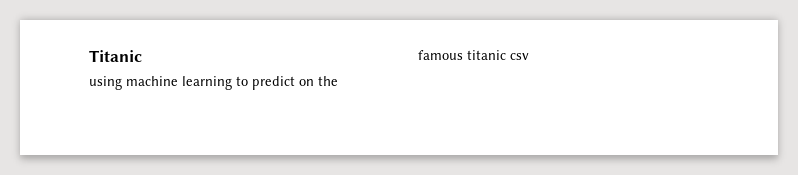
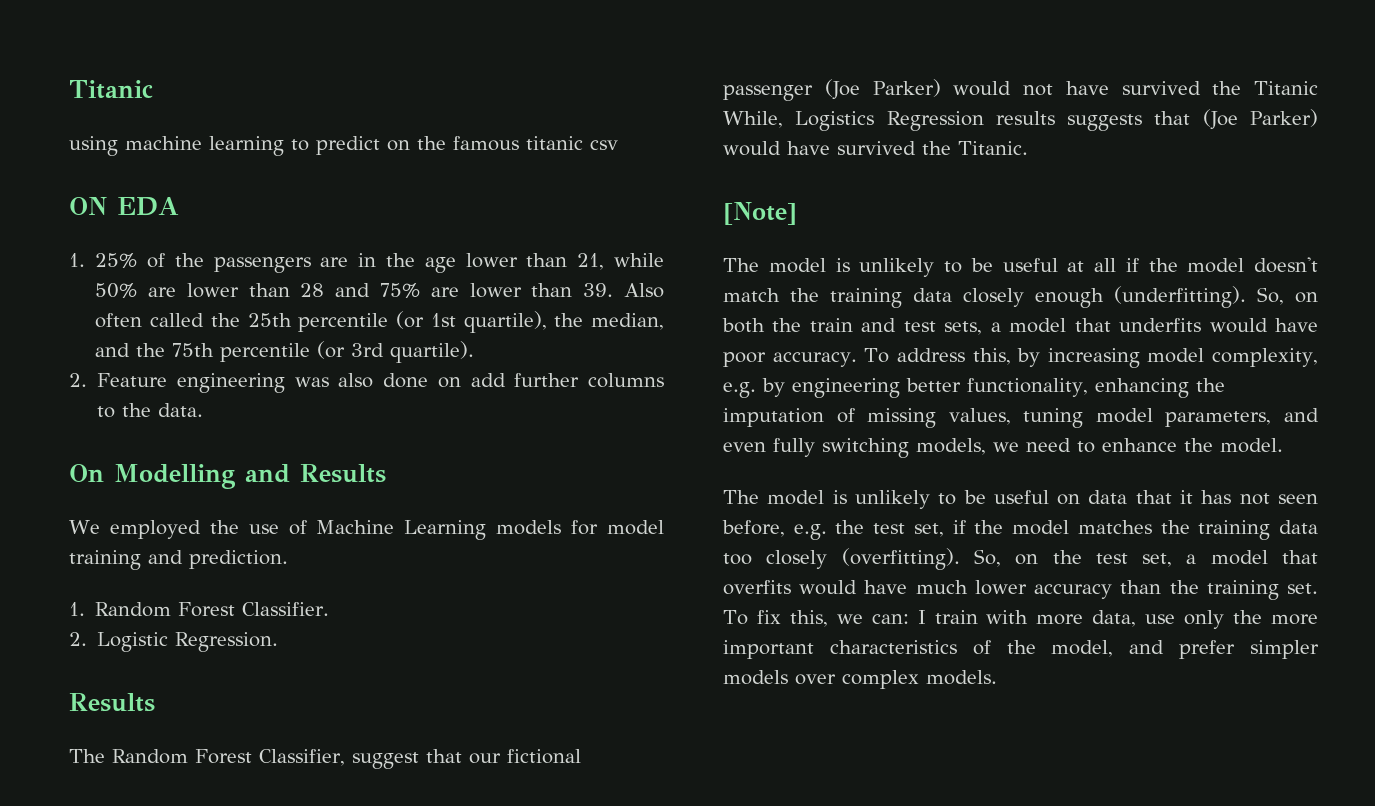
(529, 56) none -> [69,197,179,216] [69,253,664,273] [95,283,664,298] [95,311,664,333] [95,341,475,363] [69,373,664,393] [97,403,204,418] [69,464,386,489] [69,520,664,540] [69,550,288,570] [69,602,330,617] [69,632,279,652] [69,693,155,712] [69,749,581,769] [723,79,1318,101] [723,109,1319,131] [723,141,1028,156] [723,202,797,225] [723,257,1318,277] [723,286,1318,308] [722,318,1318,335] [723,348,1319,368] [723,378,1225,398] [723,408,1319,428] [723,438,1283,458] [723,490,1318,509] [722,520,1318,540] [723,548,1318,570] [723,580,1318,600] [723,610,1318,629] [723,640,1319,659] [723,670,997,689] // ON EDA // 1. 25% of the passengers are in the age lower than 21, while 50% are lower than 28 and 75% are lower than 39. Also often called the 25th percentile (or 1st quartile), the median, and the 75th percentile (or 3rd quartile). // 2. Feature engineering was also done on add further columns to the data. // On Modelling and Results // We employed the use of Machine Learning models for model training and prediction. // 1. Random Forest Classifier. // 2. Logistic Regression. // Results // The Random Forest Classifier, suggest that our fictional passenger (Joe Parker) would not have survived the Titanic While, Logistics Regression results suggests that (Joe Parker) would have survived the Titanic. // [Note] // The model is unlikely to be useful at all if the model doesn't match the training data closely enough (underfitting). So, on both the train and test sets, a model that underfits would have poor accuracy. To address this, by increasing model complexity, e.g. by engineering better functionality, enhancing the imputation of missing values, tuning model parameters, and even fully switching models, we need to enhance the model. // The model is unlikely to be useful on data that it has not seen before, e.g. the test set, if the model matches the training data too closely (overfitting). So, on the test set, a model that overfits would have much lower accuracy than the training set. To fix this, we can: I train with more data, use only the more important characteristics of the model, and prefer simpler models over complex models.

